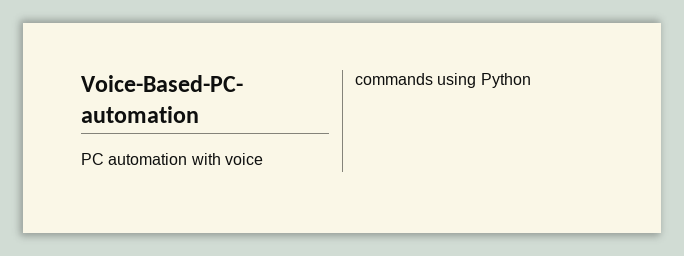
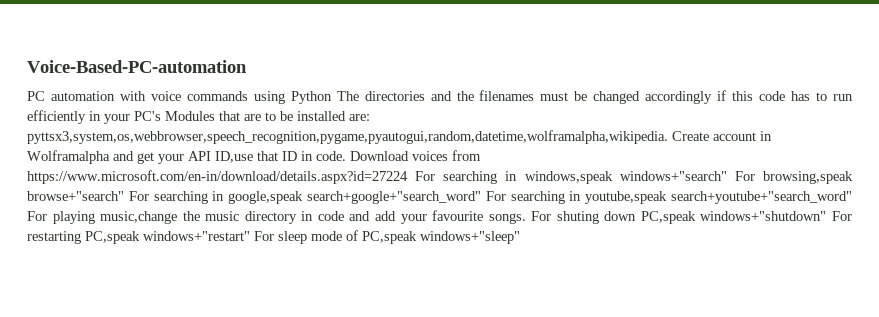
(531, 80) none -> [336,90,854,104] [27,110,370,124] [27,130,772,144] [27,150,481,164] [27,170,853,184] [27,191,852,204] [27,210,852,224] [27,230,520,244] The directories and the filenames must be changed accordingly if this code has to run efficiently in your PC's Modules that are to be installed are: pyttsx3,system,os,webbrowser,speech_recognition,pygame,pyautogui,random,datetime,wolframalpha,wikipedia. Create account in Wolframalpha and get your API ID,use that ID in code. Download voices from https://www.microsoft.com/en-in/download/details.aspx?id=27224 For searching in windows,speak windows+"search" For browsing,speak browse+"search" For searching in google,speak search+google+"search_word" For searching in youtube,speak search+youtube+"search_word" For playing music,change the music directory in code and add your favourite songs. For shuting down PC,speak windows+"shutdown" For restarting PC,speak windows+"restart" For sleep mode of PC,speak windows+"sleep"

